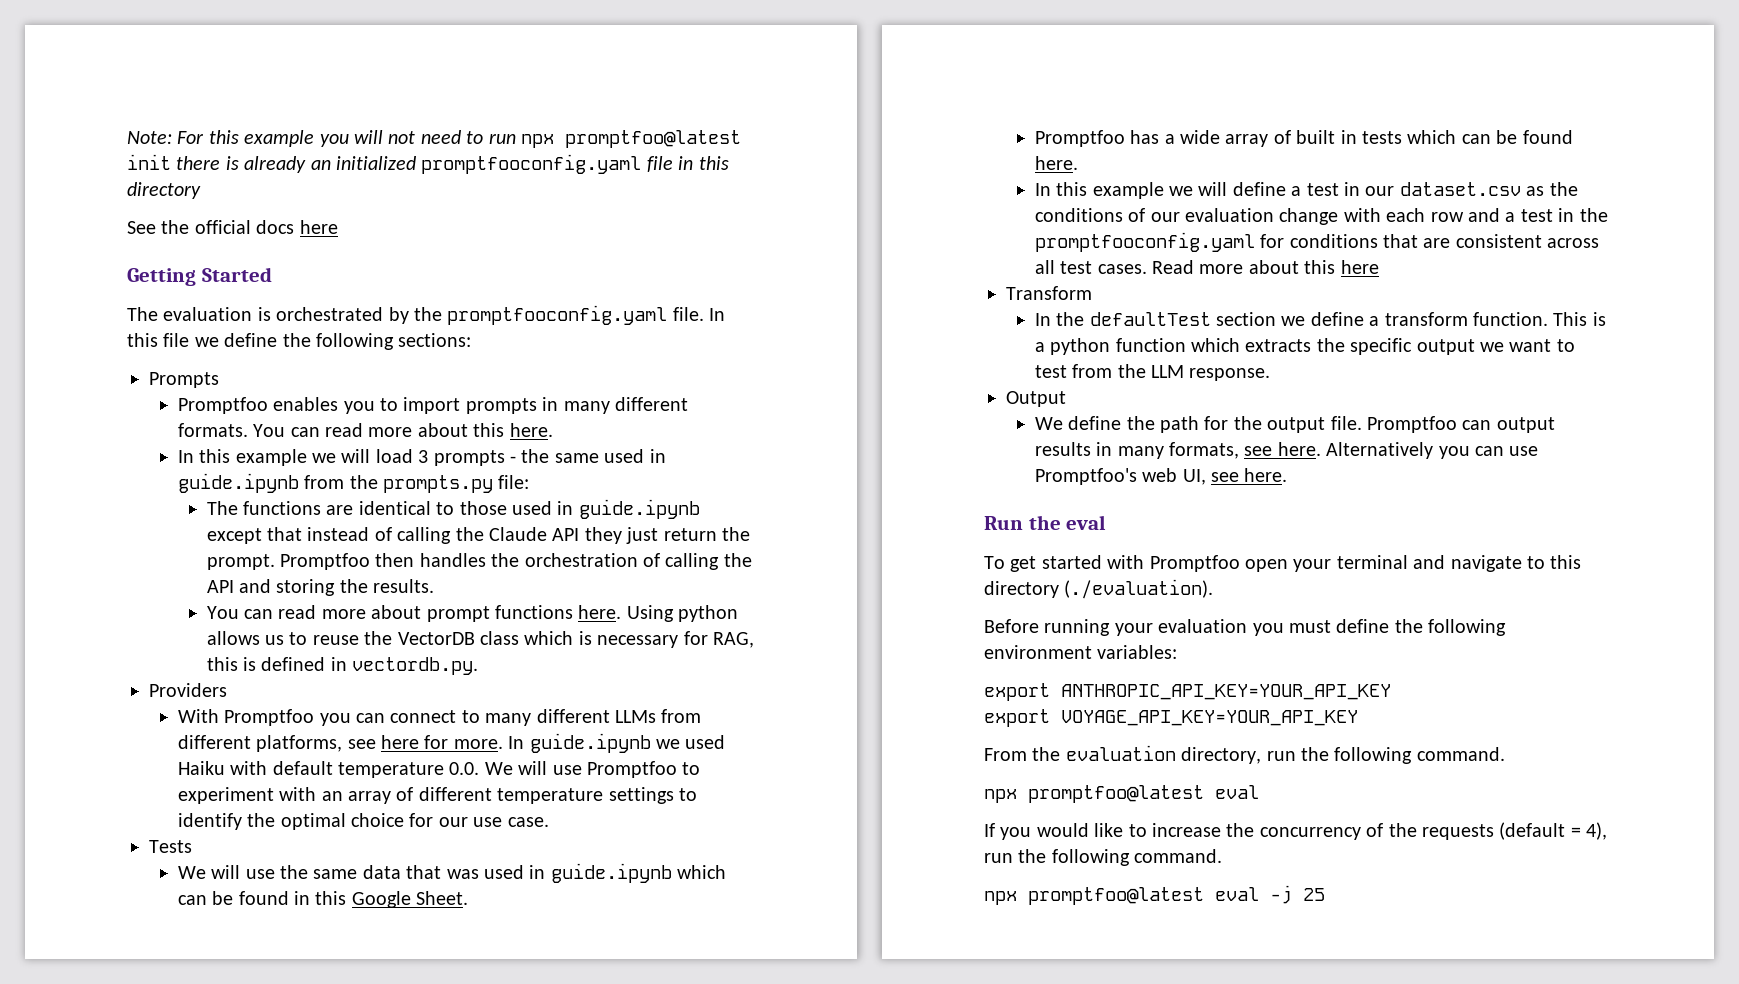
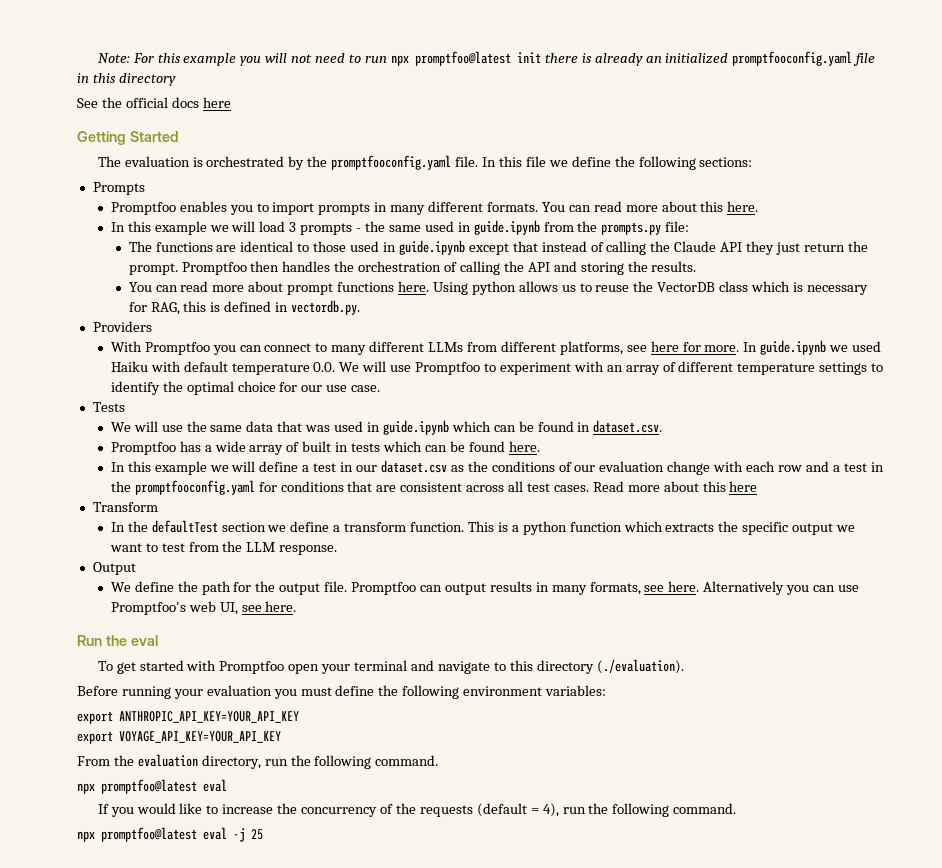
[315,891,469,908] this Google Sheet. -> [593,420,663,433] dataset.csv.

